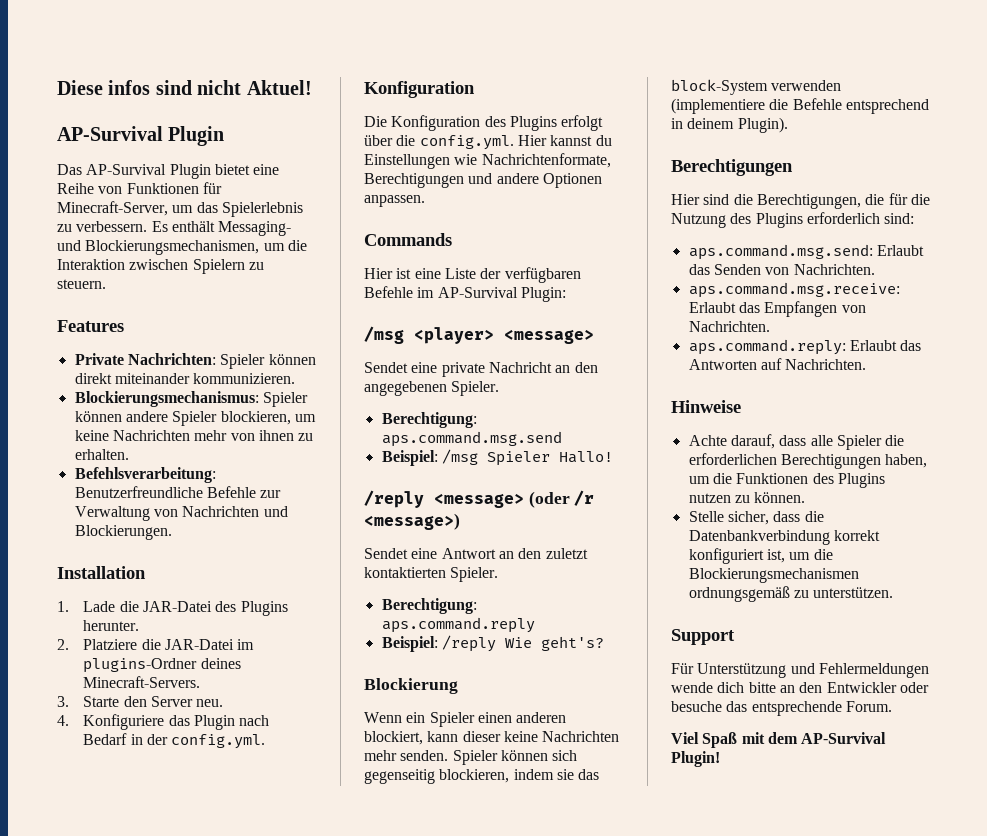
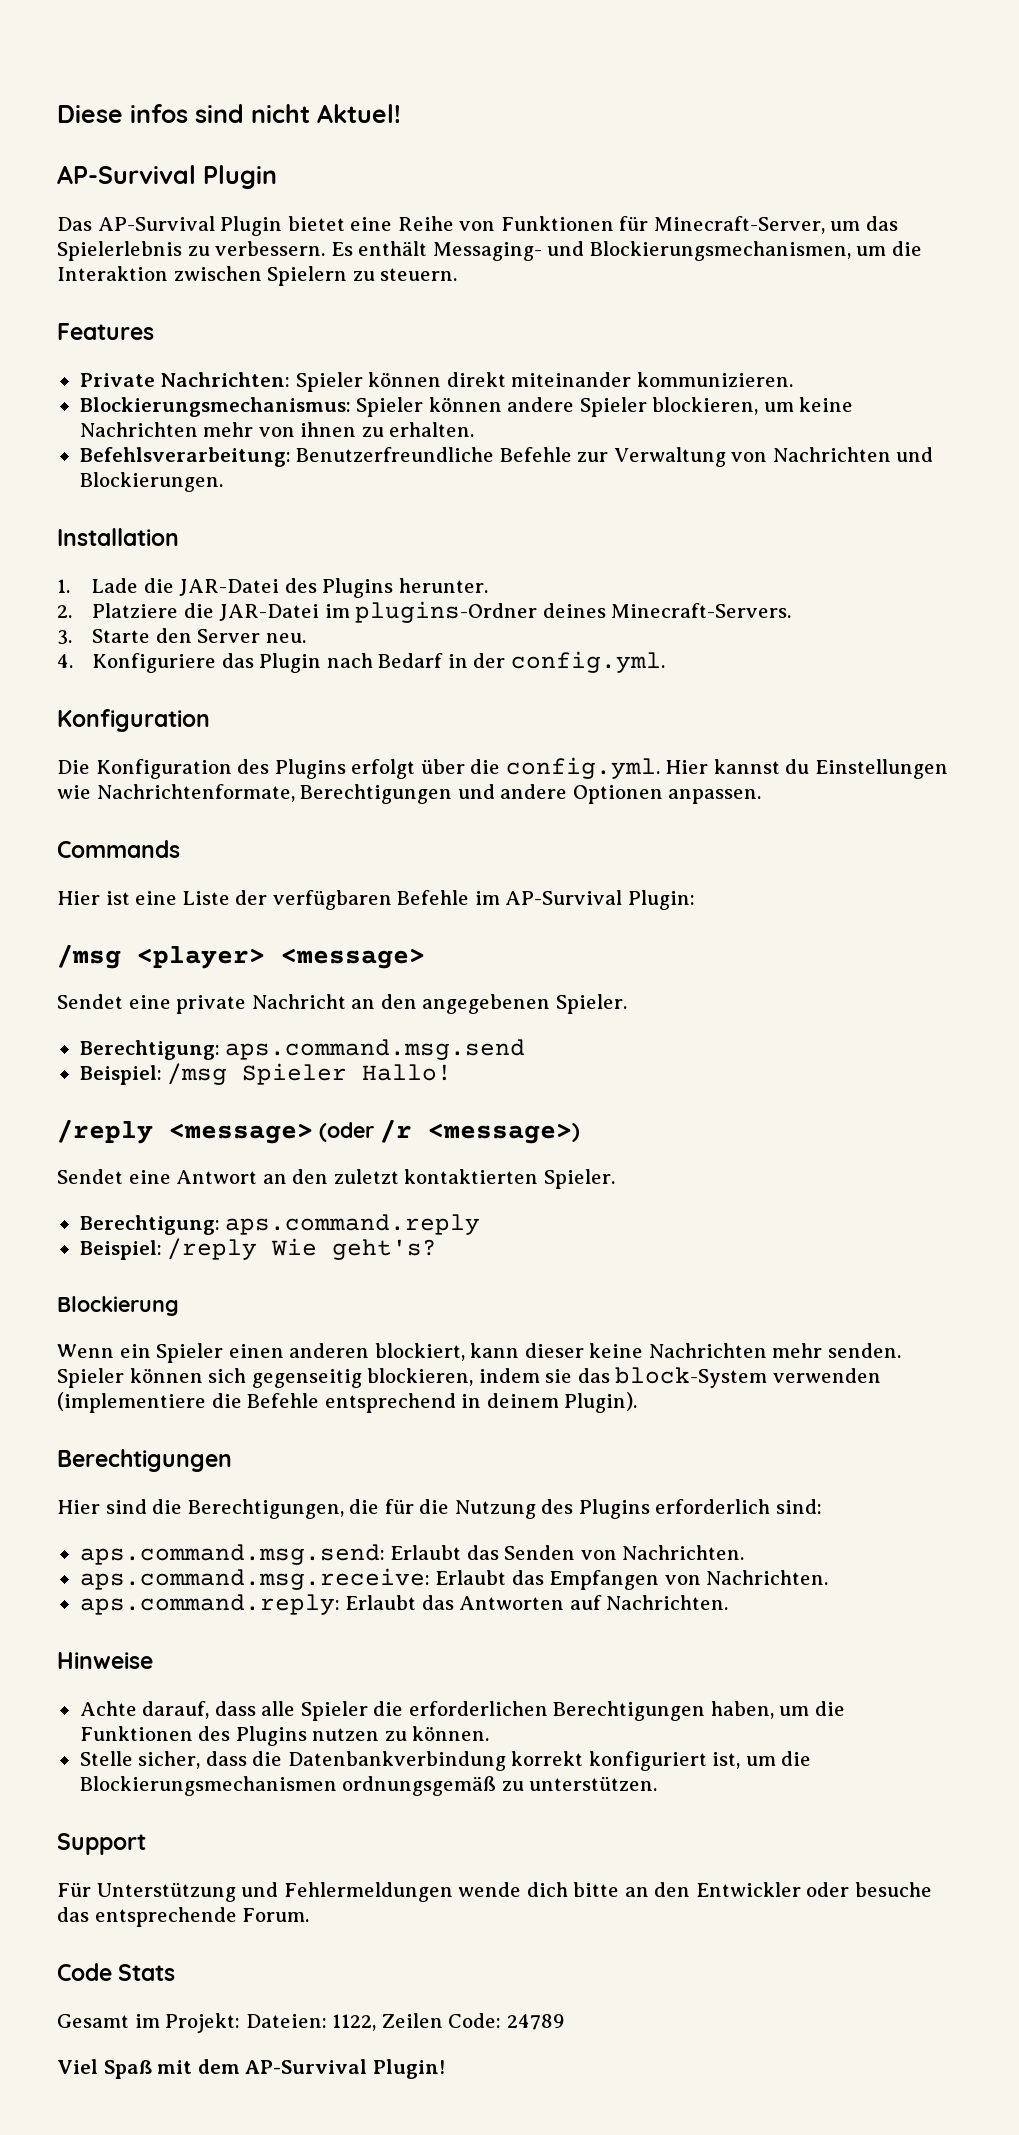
(892, 706) none -> [57,1963,176,1981] [57,2013,565,2033] // Code Stats // Gesamt im Projekt: Dateien: 1122, Zeilen Code: 24789

